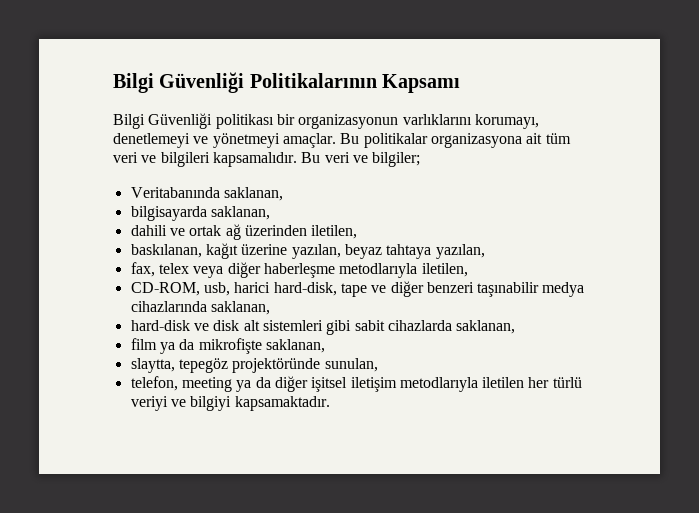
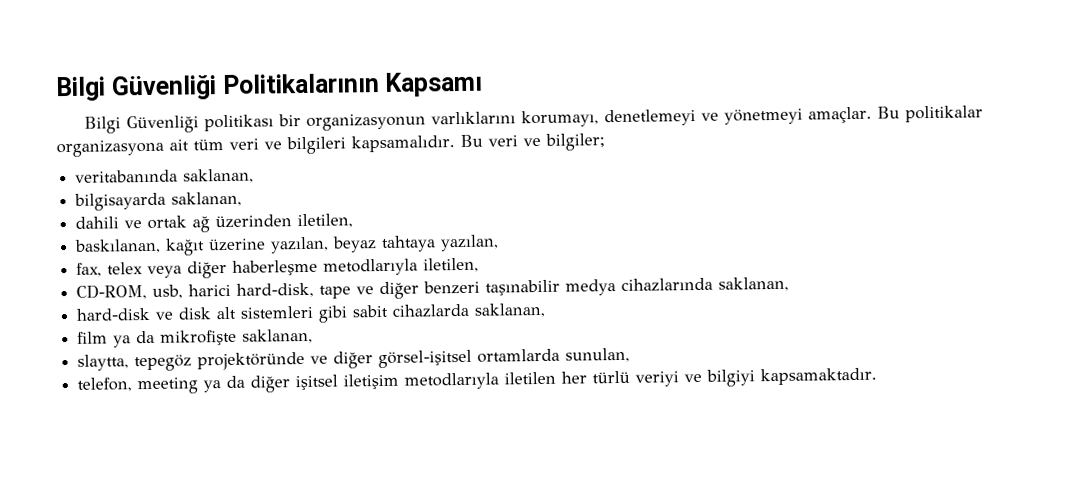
[130,187,220,198] Veritabanında -> [75,169,179,183] veritabanında
(321, 365) none -> [310,348,561,369] ve diğer görsel-işitsel ortamlarda

